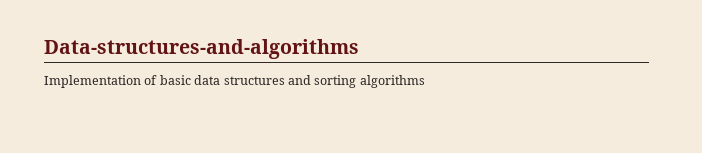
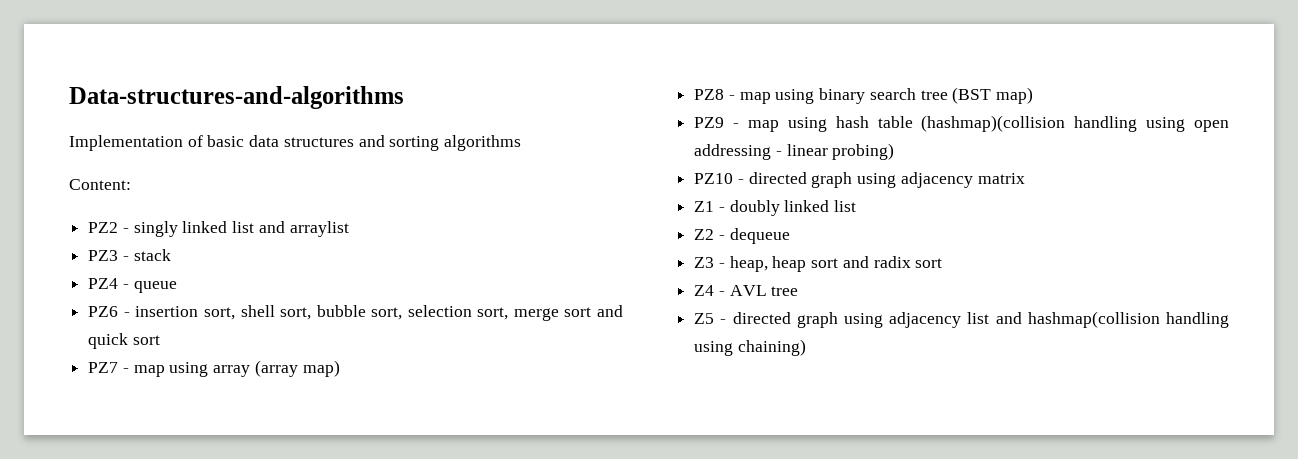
(425, 81) none -> [69,179,131,190] [88,221,349,237] [88,249,171,261] [88,278,177,293] [88,305,623,321] [88,333,160,349] [88,360,340,377] [694,87,1034,104] [694,115,1229,132] [694,143,895,160] [694,172,1025,188] [694,200,857,216] [694,228,790,244] [694,256,943,272] [694,285,799,296] [694,311,1229,328] [694,339,806,356] // Content: // PZ2 - singly linked list and arraylist // PZ3 - stack // PZ4 - queue // PZ6 - insertion sort, shell sort, bubble sort, selection sort, merge sort and quick sort // PZ7 - map using array (array map) // PZ8 - map using binary search tree (BST map) // PZ9 - map using hash table (hashmap)(collision handling using open addressing - linear probing) // PZ10 - directed graph using adjacency matrix // Z1 - doubly linked list // Z2 - dequeue // Z3 - heap, heap sort and radix sort // Z4 - AVL tree // Z5 - directed graph using adjacency list and hashmap(collision handling using chaining)

